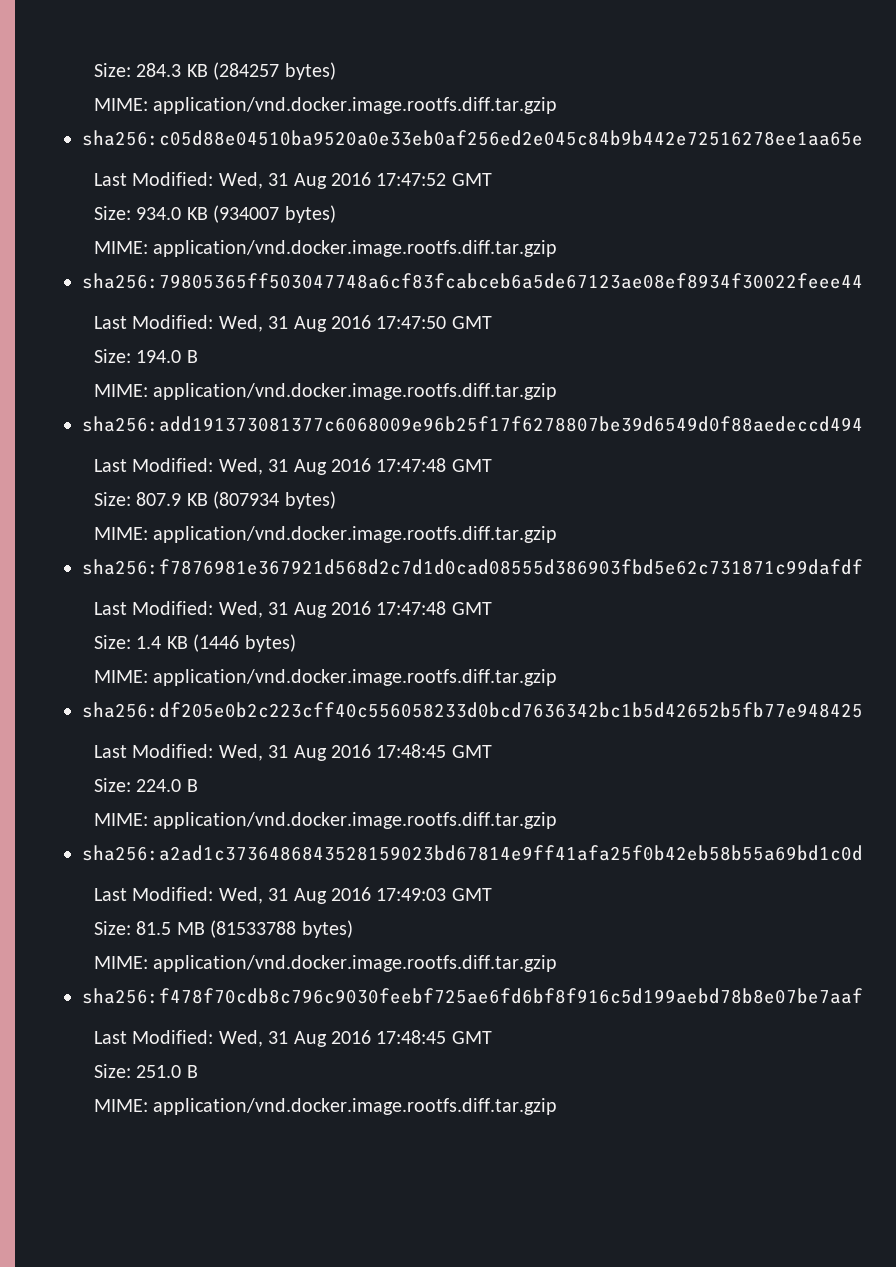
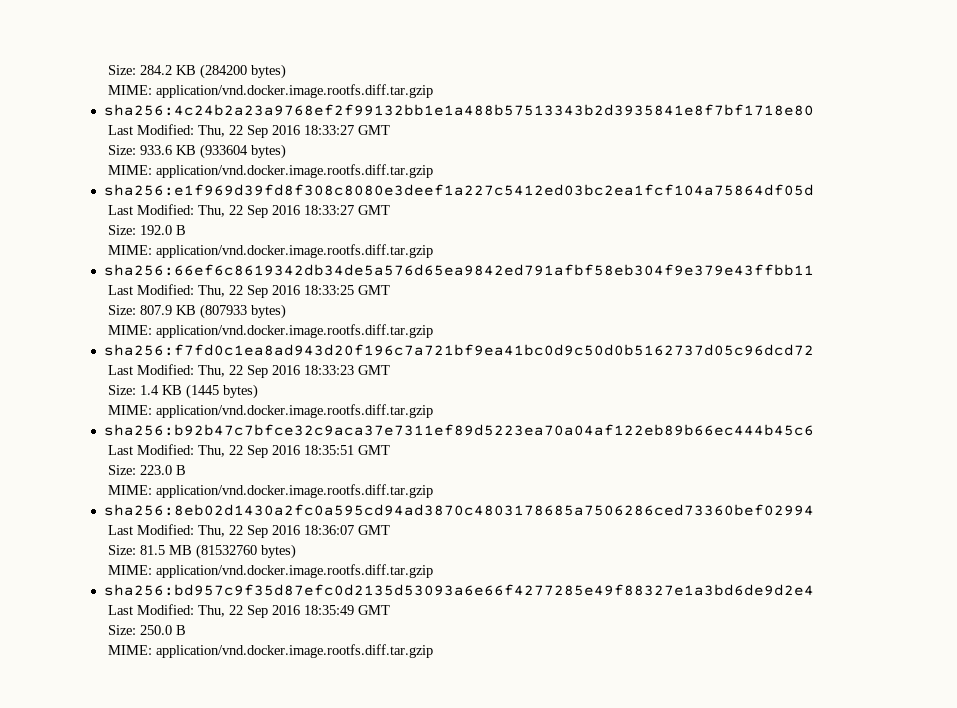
[93,62,336,80] [93,97,558,114] [81,130,863,146] [93,172,492,189] [93,205,336,223] [93,240,558,257] [81,273,863,289] [93,315,492,332] [93,349,198,363] [93,383,558,400] [81,416,863,432] [93,458,447,475] Size: 284.3 KB (284257 bytes) // MIME: application/vnd.docker.image.rootfs.diff.tar.gzip // sha256:c05d88e04510ba9520a0e33eb0af256ed2e045c84b9b442e72516278ee1aa65e // Last Modified: Wed, 31 Aug 2016 17:47:52 GMT // Size: 934.0 KB (934007 bytes) // MIME: application/vnd.docker.image.rootfs.diff.tar.gzip // sha256:79805365ff503047748a6cf83fcabceb6a5de67123ae08ef8934f30022feee44 // Last Modified: Wed, 31 Aug 2016 17:47:50 GMT // Size: 194.0 B // MIME: application/vnd.docker.image.rootfs.diff.tar.gzip // sha256:add191373081377c6068009e96b25f17f6278807be39d6549d0f88aedeccd494 // Last Modified: Wed, 31 Aug 2016 17:47:48 -> [108,64,287,79] [108,84,434,98] [103,104,814,116] [108,124,391,138] [108,144,287,159] [108,164,434,178] [103,184,814,196] [108,204,391,218] [108,225,187,235] [108,244,434,258] [103,264,814,276] [108,284,355,298] Size: 284.2 KB (284200 bytes) // MIME: application/vnd.docker.image.rootfs.diff.tar.gzip // sha256:4c24b2a23a9768ef2f99132bb1e1a488b57513343b2d3935841e8f7bf1718e80 // Last Modified: Thu, 22 Sep 2016 18:33:27 GMT // Size: 933.6 KB (933604 bytes) // MIME: application/vnd.docker.image.rootfs.diff.tar.gzip // sha256:e1f969d39fd8f308c8080e3deef1a227c5412ed03bc2ea1fcf104a75864df05d // Last Modified: Thu, 22 Sep 2016 18:33:27 GMT // Size: 192.0 B // MIME: application/vnd.docker.image.rootfs.diff.tar.gzip // sha256:66ef6c8619342db34de5a576d65ea9842ed791afbf58eb304f9e379e43ffbb11 // Last Modified: Thu, 22 Sep 2016 18:33:25
[213,491,336,509] [93,526,558,543] [81,559,863,575] [93,601,447,618] (807934 bytes) // MIME: application/vnd.docker.image.rootfs.diff.tar.gzip // sha256:f7876981e367921d568d2c7d1d0cad08555d386903fbd5e62c731871c99dafdf // Last Modified: Wed, 31 Aug 2016 17:47:48 -> [200,304,287,319] [108,324,434,338] [103,344,814,356] [108,364,355,378] (807933 bytes) // MIME: application/vnd.docker.image.rootfs.diff.tar.gzip // sha256:f7fd0c1ea8ad943d20f196c7a721bf9ea41bc0d9c50d0b5162737d05c96dcd72 // Last Modified: Thu, 22 Sep 2016 18:33:23
[193,634,296,652] [93,669,558,686] [81,702,863,718] [93,744,492,761] [93,778,198,792] [93,812,558,829] [81,845,863,861] [93,887,447,904] (1446 bytes) // MIME: application/vnd.docker.image.rootfs.diff.tar.gzip // sha256:df205e0b2c223cff40c556058233d0bcd7636342bc1b5d42652b5fb77e948425 // Last Modified: Wed, 31 Aug 2016 17:48:45 GMT // Size: 224.0 B // MIME: application/vnd.docker.image.rootfs.diff.tar.gzip // sha256:a2ad1c3736486843528159023bd67814e9ff41afa25f0b42eb58b55a69bd1c0d // Last Modified: Wed, 31 Aug 2016 17:49:03 -> [186,384,259,399] [108,404,434,418] [103,424,814,436] [108,444,391,458] [108,465,187,475] [108,484,434,498] [103,504,814,516] [108,524,355,538] (1445 bytes) // MIME: application/vnd.docker.image.rootfs.diff.tar.gzip // sha256:b92b47c7bfce32c9aca37e7311ef89d5223ea70a04af122eb89b66ec444b45c6 // Last Modified: Thu, 22 Sep 2016 18:35:51 GMT // Size: 223.0 B // MIME: application/vnd.docker.image.rootfs.diff.tar.gzip // sha256:8eb02d1430a2fc0a595cd94ad3870c4803178685a7506286ced73360bef02994 // Last Modified: Thu, 22 Sep 2016 18:36:07
[210,920,353,938] [93,955,558,972] [81,988,863,1004] [93,1030,492,1047] [93,1064,182,1078] (81533788 bytes) // MIME: application/vnd.docker.image.rootfs.diff.tar.gzip // sha256:f478f70cdb8c796c9030feebf725ae6fd6bf8f916c5d199aebd78b8e07be7aaf // Last Modified: Wed, 31 Aug 2016 17:48:45 GMT // Size: 251.0 -> [196,544,297,559] [108,564,434,578] [103,584,814,596] [108,604,391,618] [108,625,173,635] (81532760 bytes) // MIME: application/vnd.docker.image.rootfs.diff.tar.gzip // sha256:bd957c9f35d87efc0d2135d53093a6e66f4277285e49f88327e1a3bd6de9d2e4 // Last Modified: Thu, 22 Sep 2016 18:35:49 GMT // Size: 250.0

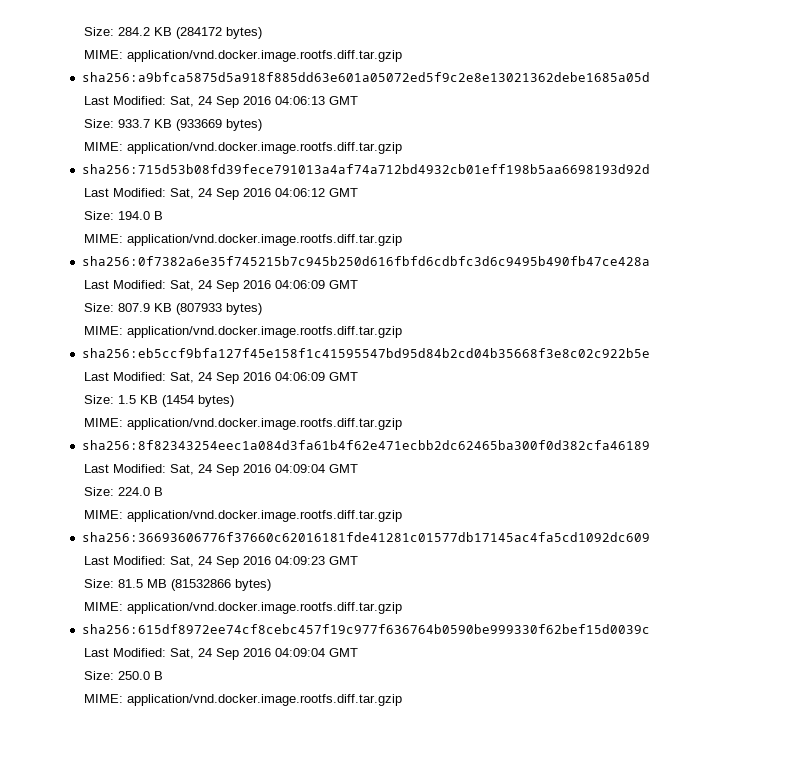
[200,64,287,79] [108,84,434,98] [103,104,814,116] [108,124,391,138] [108,144,287,159] [108,164,434,178] [103,184,814,196] [108,204,391,218] [108,225,187,235] [108,244,434,258] [103,264,814,276] [108,284,355,298] (284200 bytes) // MIME: application/vnd.docker.image.rootfs.diff.tar.gzip // sha256:4c24b2a23a9768ef2f99132bb1e1a488b57513343b2d3935841e8f7bf1718e80 // Last Modified: Thu, 22 Sep 2016 18:33:27 GMT // Size: 933.6 KB (933604 bytes) // MIME: application/vnd.docker.image.rootfs.diff.tar.gzip // sha256:e1f969d39fd8f308c8080e3deef1a227c5412ed03bc2ea1fcf104a75864df05d // Last Modified: Thu, 22 Sep 2016 18:33:27 GMT // Size: 192.0 B // MIME: application/vnd.docker.image.rootfs.diff.tar.gzip // sha256:66ef6c8619342db34de5a576d65ea9842ed791afbf58eb304f9e379e43ffbb11 // Last Modified: Thu, 22 Sep 2016 18:33:25 -> [175,27,262,39] [83,50,402,62] [82,72,651,82] [83,96,358,108] [83,119,262,131] [83,142,402,154] [82,164,651,174] [83,188,358,200] [83,211,163,220] [83,234,402,246] [82,256,651,266] [83,280,325,292] (284172 bytes) // MIME: application/vnd.docker.image.rootfs.diff.tar.gzip // sha256:a9bfca5875d5a918f885dd63e601a05072ed5f9c2e8e13021362debe1685a05d // Last Modified: Sat, 24 Sep 2016 04:06:13 GMT // Size: 933.7 KB (933669 bytes) // MIME: application/vnd.docker.image.rootfs.diff.tar.gzip // sha256:715d53b08fd39fece791013a4af74a712bd4932cb01eff198b5aa6698193d92d // Last Modified: Sat, 24 Sep 2016 04:06:12 GMT // Size: 194.0 B // MIME: application/vnd.docker.image.rootfs.diff.tar.gzip // sha256:0f7382a6e35f745215b7c945b250d616fbfd6cdbfc3d6c9495b490fb47ce428a // Last Modified: Sat, 24 Sep 2016 04:06:09
[103,344,814,356] [108,364,391,378] [108,384,259,399] [108,404,434,418] [103,424,814,436] [108,444,391,458] [108,465,187,475] [108,484,434,498] [103,504,814,516] [108,524,355,538] sha256:f7fd0c1ea8ad943d20f196c7a721bf9ea41bc0d9c50d0b5162737d05c96dcd72 // Last Modified: Thu, 22 Sep 2016 18:33:23 GMT // Size: 1.4 KB (1445 bytes) // MIME: application/vnd.docker.image.rootfs.diff.tar.gzip // sha256:b92b47c7bfce32c9aca37e7311ef89d5223ea70a04af122eb89b66ec444b45c6 // Last Modified: Thu, 22 Sep 2016 18:35:51 GMT // Size: 223.0 B // MIME: application/vnd.docker.image.rootfs.diff.tar.gzip // sha256:8eb02d1430a2fc0a595cd94ad3870c4803178685a7506286ced73360bef02994 // Last Modified: Thu, 22 Sep 2016 18:36:07 -> [82,348,651,358] [83,372,358,384] [83,395,234,407] [83,418,402,430] [82,440,651,450] [83,464,358,476] [83,487,163,496] [83,510,402,522] [82,532,651,542] [83,556,325,568] sha256:eb5ccf9bfa127f45e158f1c41595547bd95d84b2cd04b35668f3e8c02c922b5e // Last Modified: Sat, 24 Sep 2016 04:06:09 GMT // Size: 1.5 KB (1454 bytes) // MIME: application/vnd.docker.image.rootfs.diff.tar.gzip // sha256:8f82343254eec1a084d3fa61b4f62e471ecbb2dc62465ba300f0d382cfa46189 // Last Modified: Sat, 24 Sep 2016 04:09:04 GMT // Size: 224.0 B // MIME: application/vnd.docker.image.rootfs.diff.tar.gzip // sha256:36693606776f37660c62016181fde41281c01577db17145ac4fa5cd1092dc609 // Last Modified: Sat, 24 Sep 2016 04:09:23
[196,544,297,559] [108,564,434,578] [103,584,814,596] [108,604,355,618] (81532760 bytes) // MIME: application/vnd.docker.image.rootfs.diff.tar.gzip // sha256:bd957c9f35d87efc0d2135d53093a6e66f4277285e49f88327e1a3bd6de9d2e4 // Last Modified: Thu, 22 Sep 2016 18:35:49 -> [170,579,271,591] [83,602,402,614] [82,624,651,634] [83,648,325,660] (81532866 bytes) // MIME: application/vnd.docker.image.rootfs.diff.tar.gzip // sha256:615df8972ee74cf8cebc457f19c977f636764b0590be999330f62bef15d0039c // Last Modified: Sat, 24 Sep 2016 04:09:04

